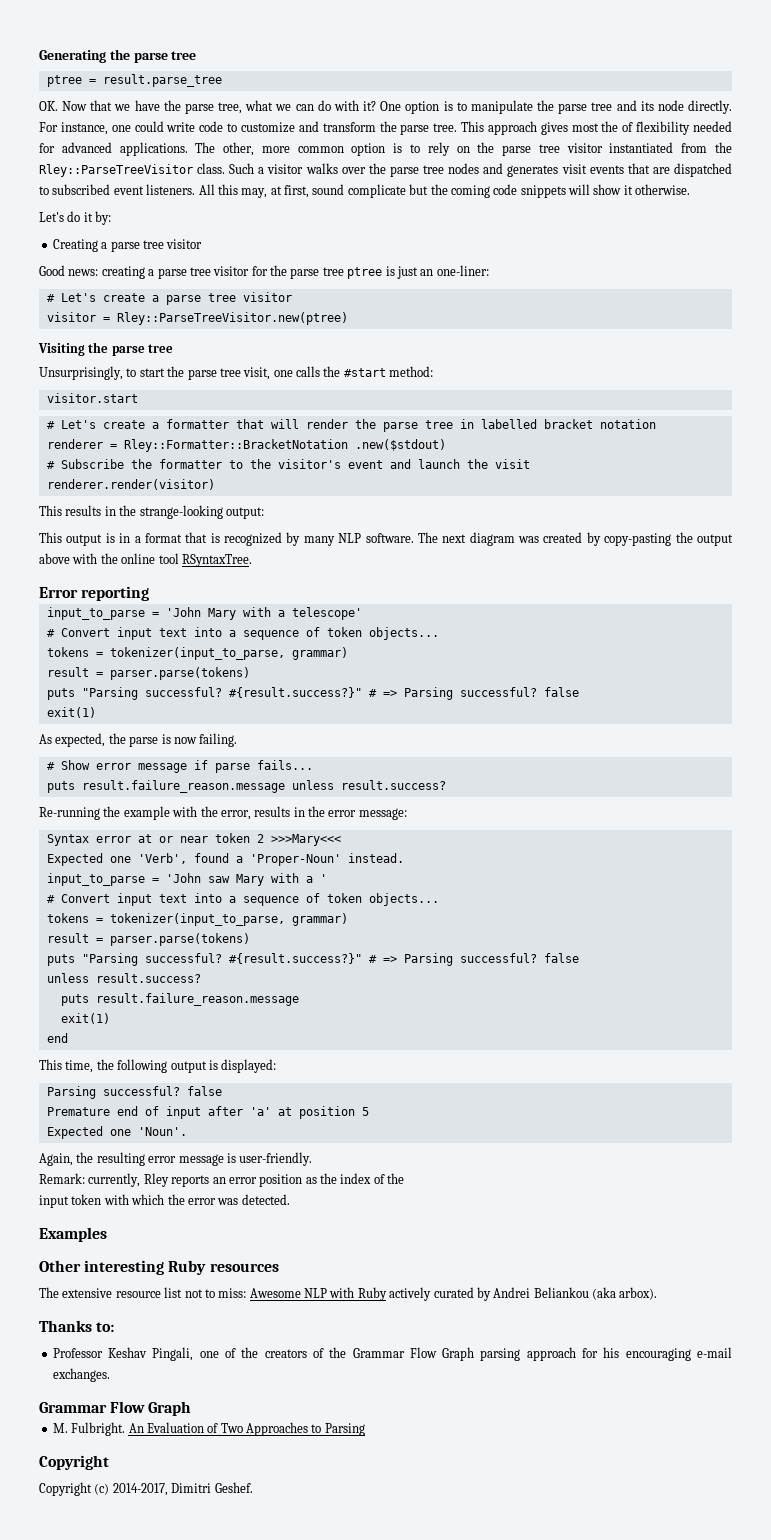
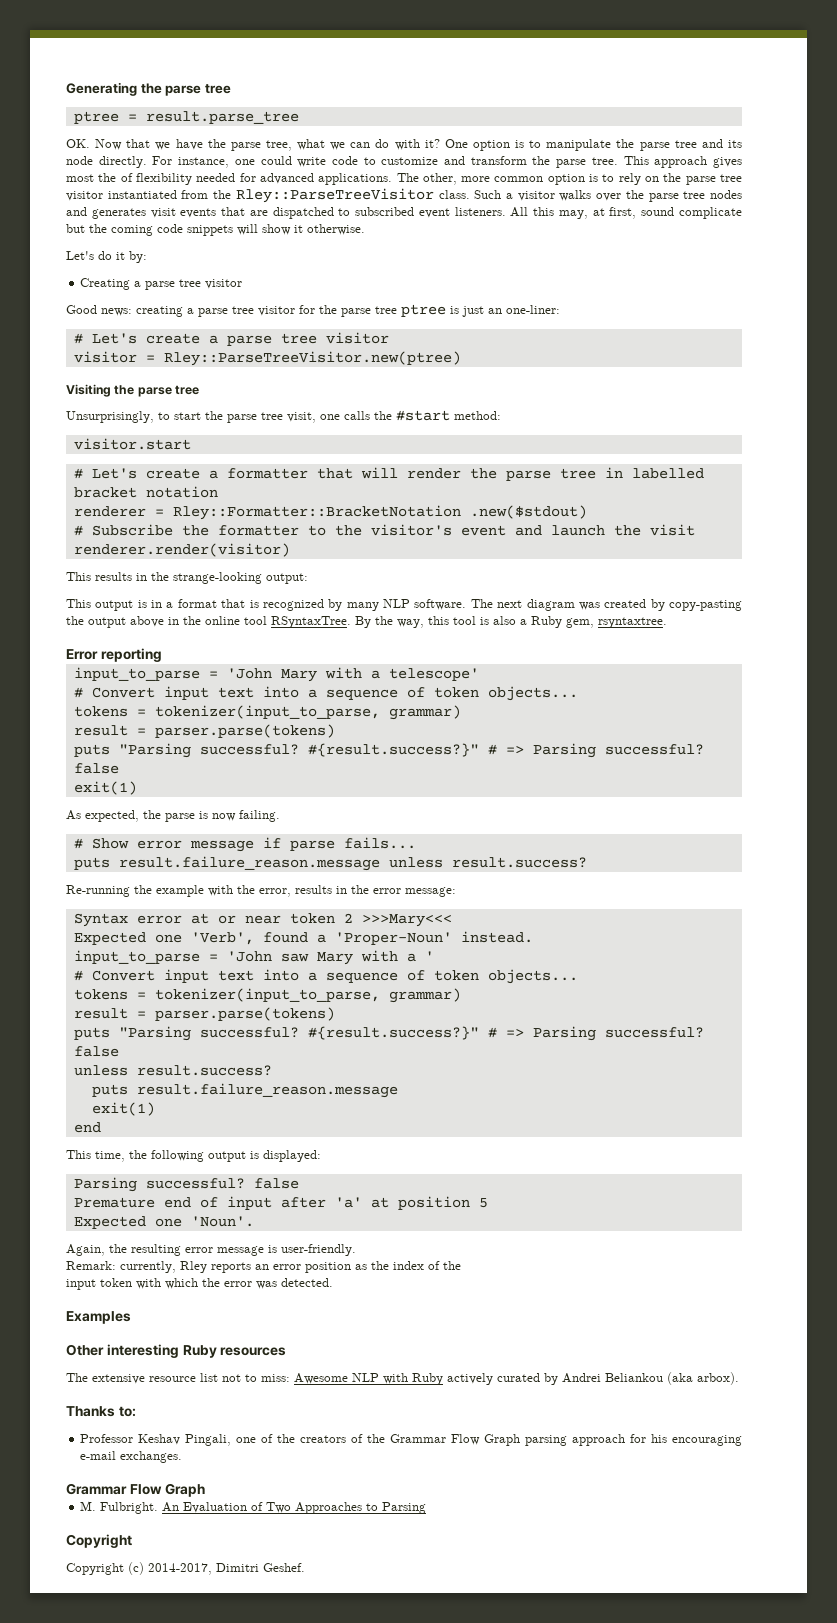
[72,553,98,564] with -> [168,617,179,625] in
(252, 560) none -> [355,616,667,628] By the way, this tool is also a Ruby gem, rsyntaxtree.

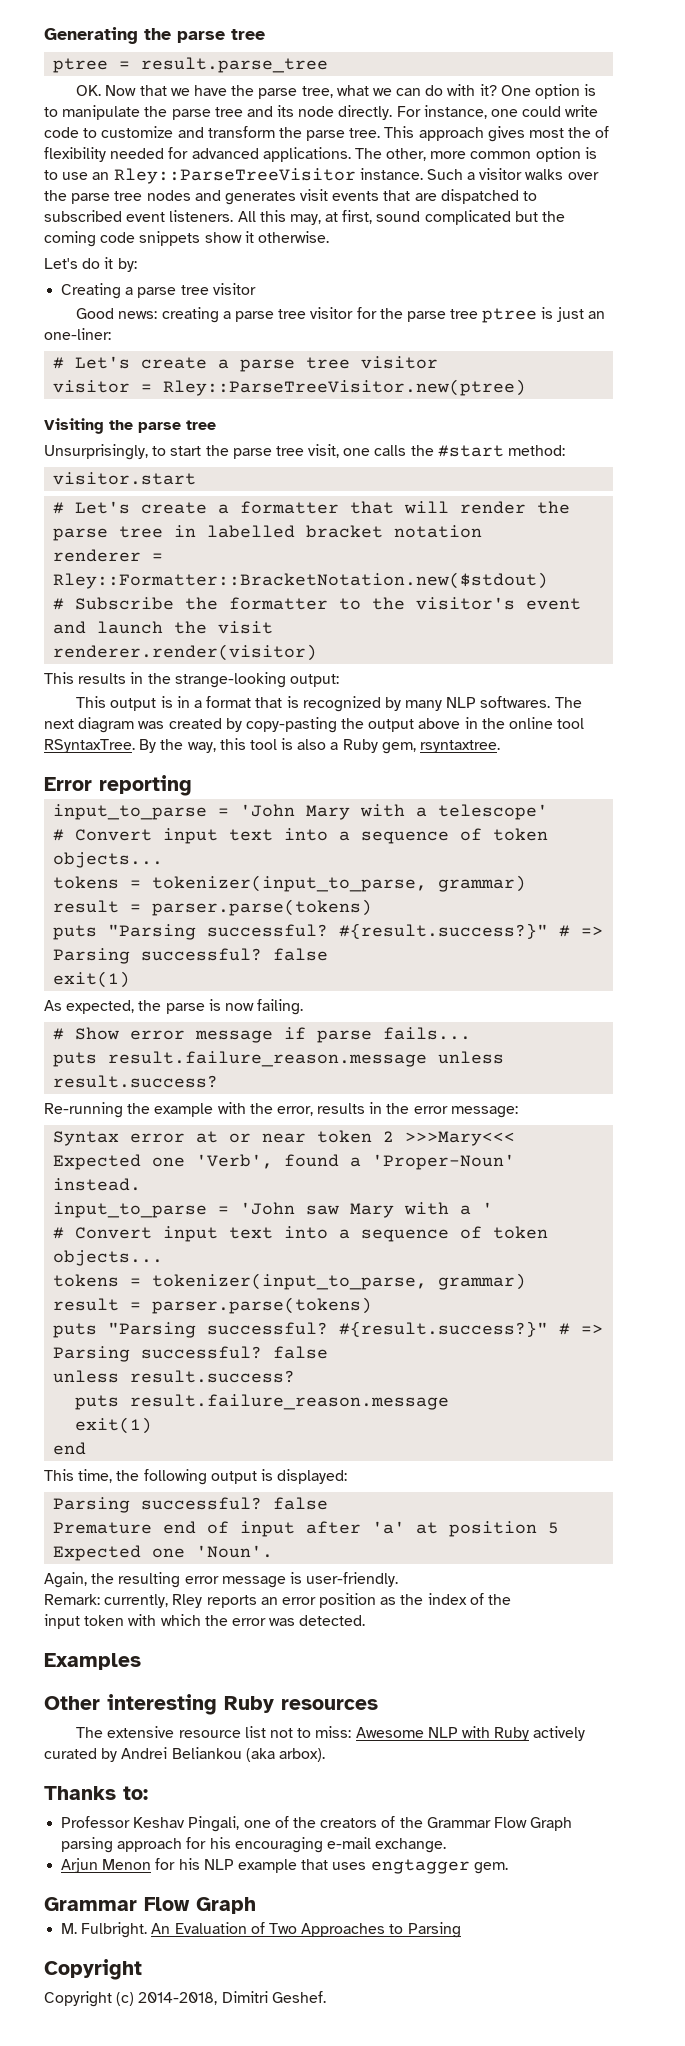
[618,173,742,185] [66,188,470,203] rely on the parse tree visitor instantiated from the Rley::ParseTreeVisitor class. -> [62,168,423,184] use an Rley::ParseTreeVisitor instance.
[678,207,742,219] complicate -> [424,210,511,225] complicated
[237,224,258,235] will -> (201, 238) none
[172,505,587,520] Rley::Formatter::BracketNotation .new($stdout) -> [53,572,549,589] Rley::Formatter::BracketNotation.new($stdout)
[414,599,467,610] software. -> [480,696,551,708] softwares.
[120,1451,183,1463] exchanges. -> [375,1838,447,1853] [61,1858,508,1874] exchange. // Arjun Menon for his NLP example that uses engtagger gem.
[148,1563,212,1575] 2014-2017, -> [138,1992,218,2005] 2014-2018,

